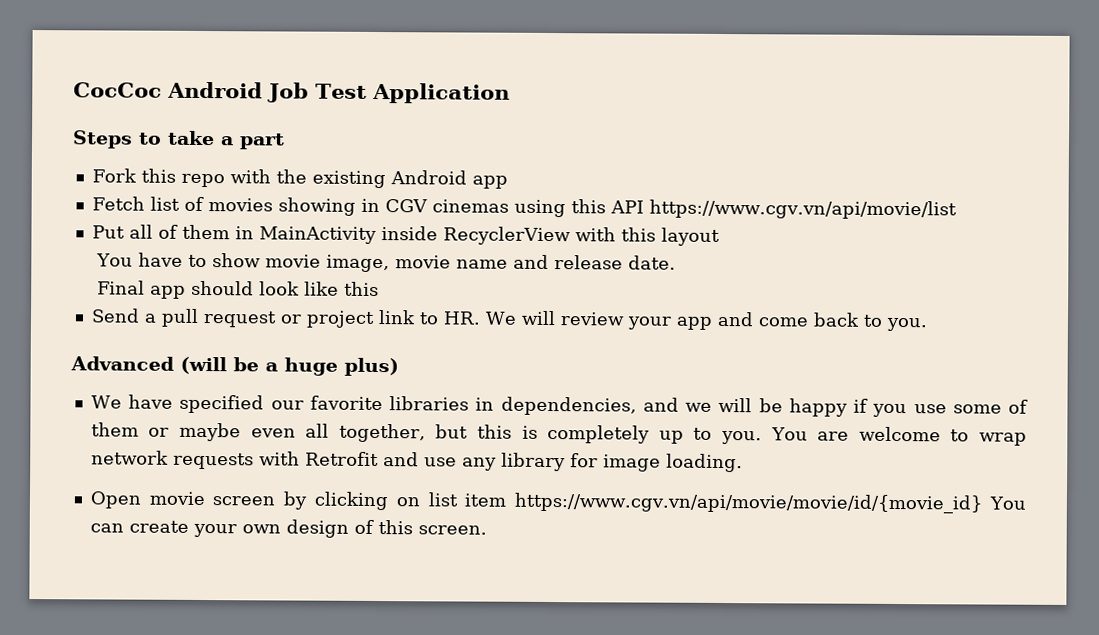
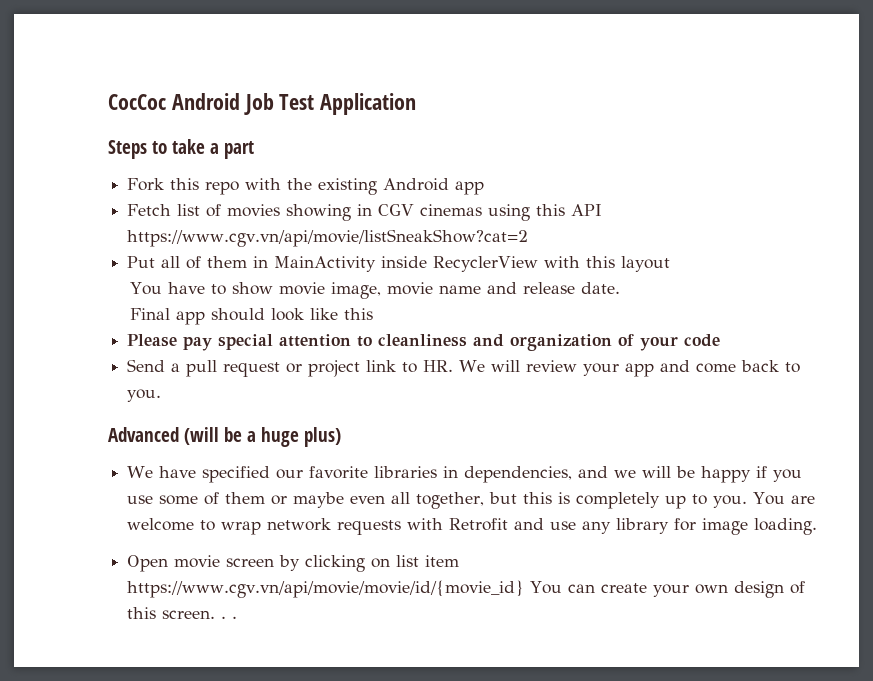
[648,199,957,220] https://www.cgv.vn/api/movie/list -> [127,229,529,247] https://www.cgv.vn/api/movie/listSneakShow?cat=2
(379, 289) none -> [127,334,721,351] // Please pay special attention to cleanliness and organization of your code
(487, 530) none -> [221,616,238,619] . .

